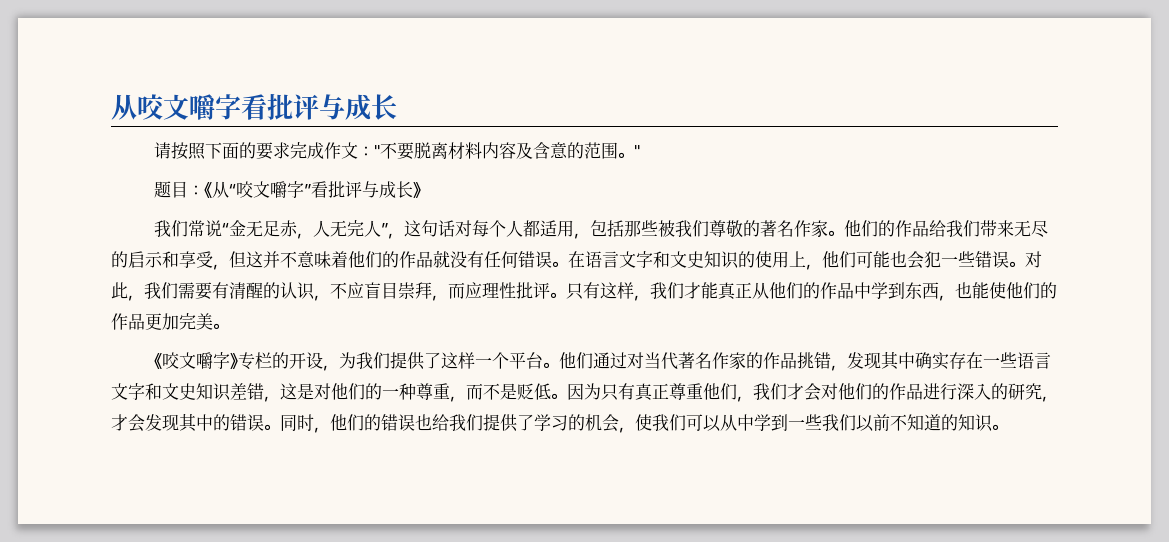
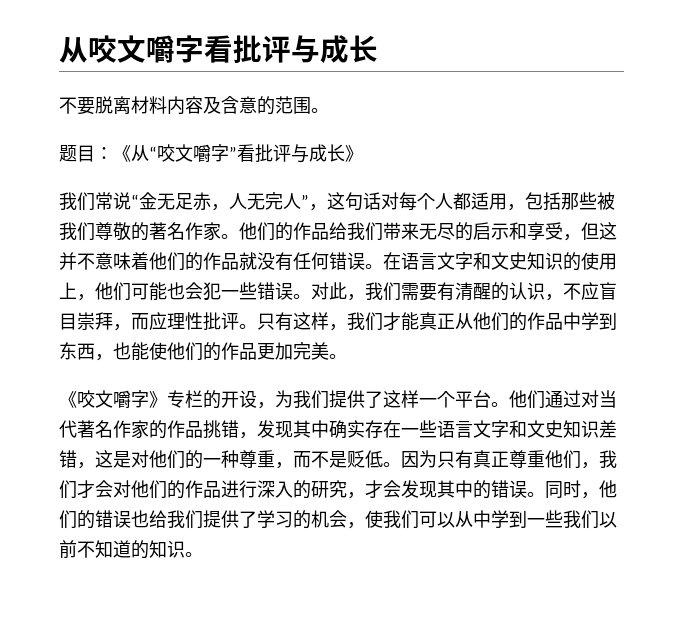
[153,142,380,160] 请按照下面的要求完成作文：" -> (378, 49) none
[633,144,640,157] " -> (329, 110) none

